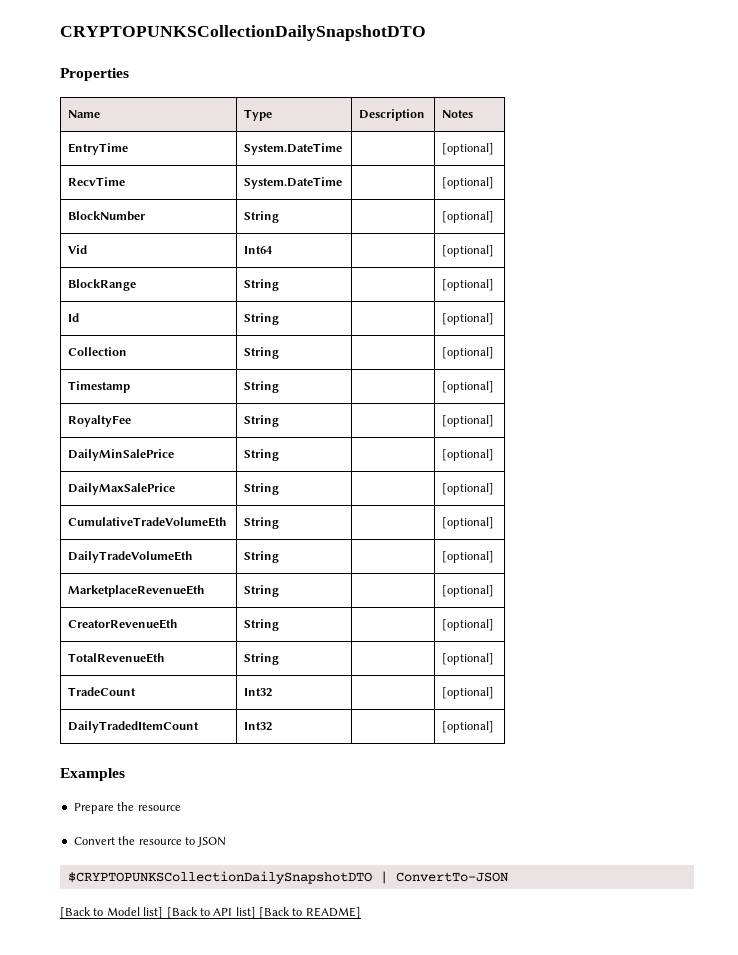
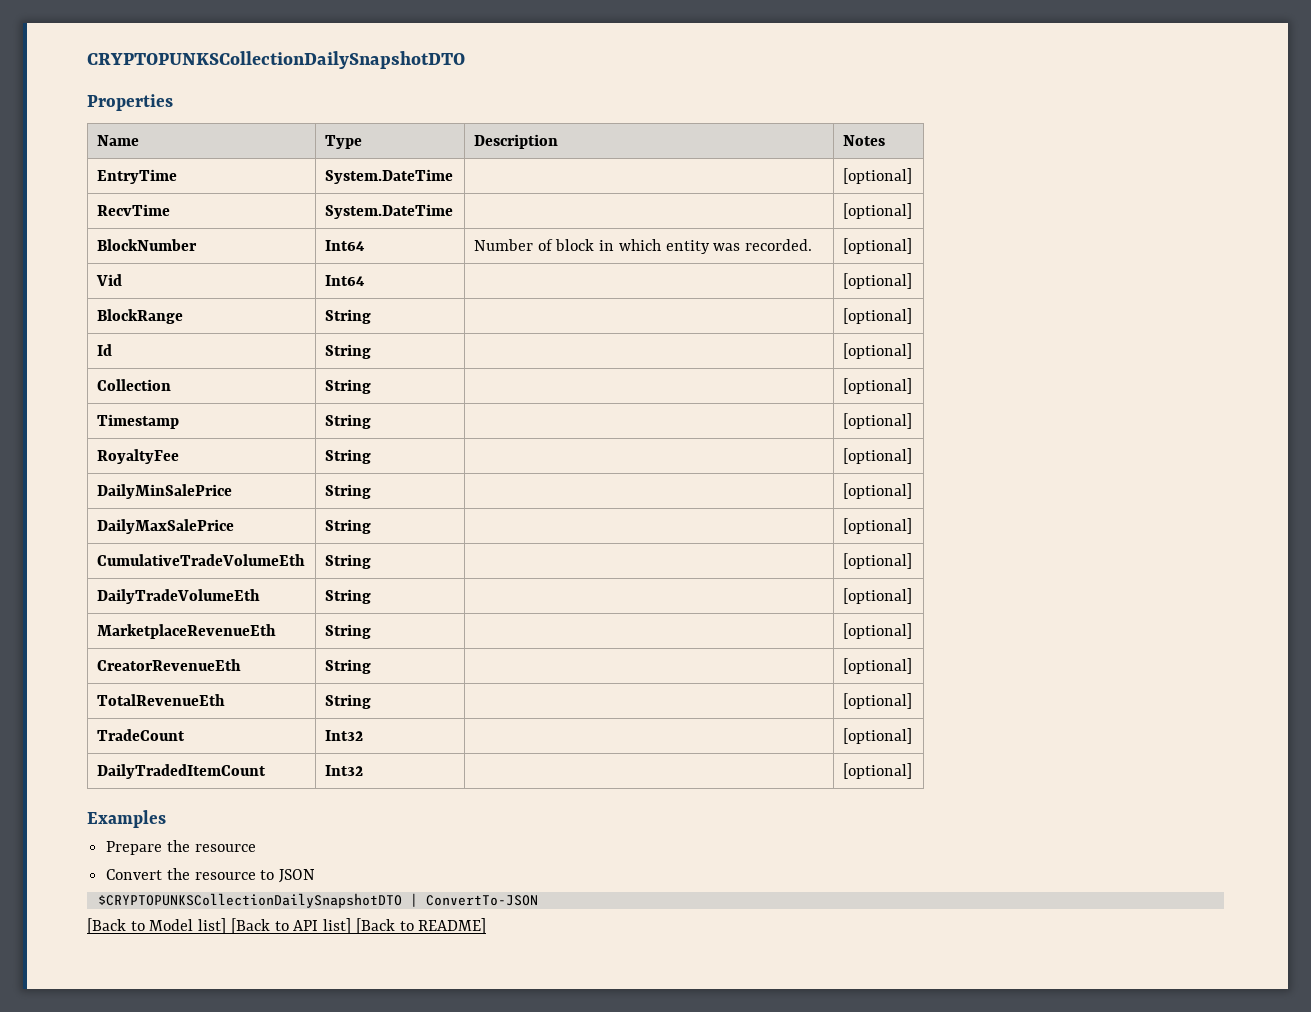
[244,211,280,223] String | -> [324,240,365,251] [473,239,813,254] Int64 | Number of block in which entity was recorded.

